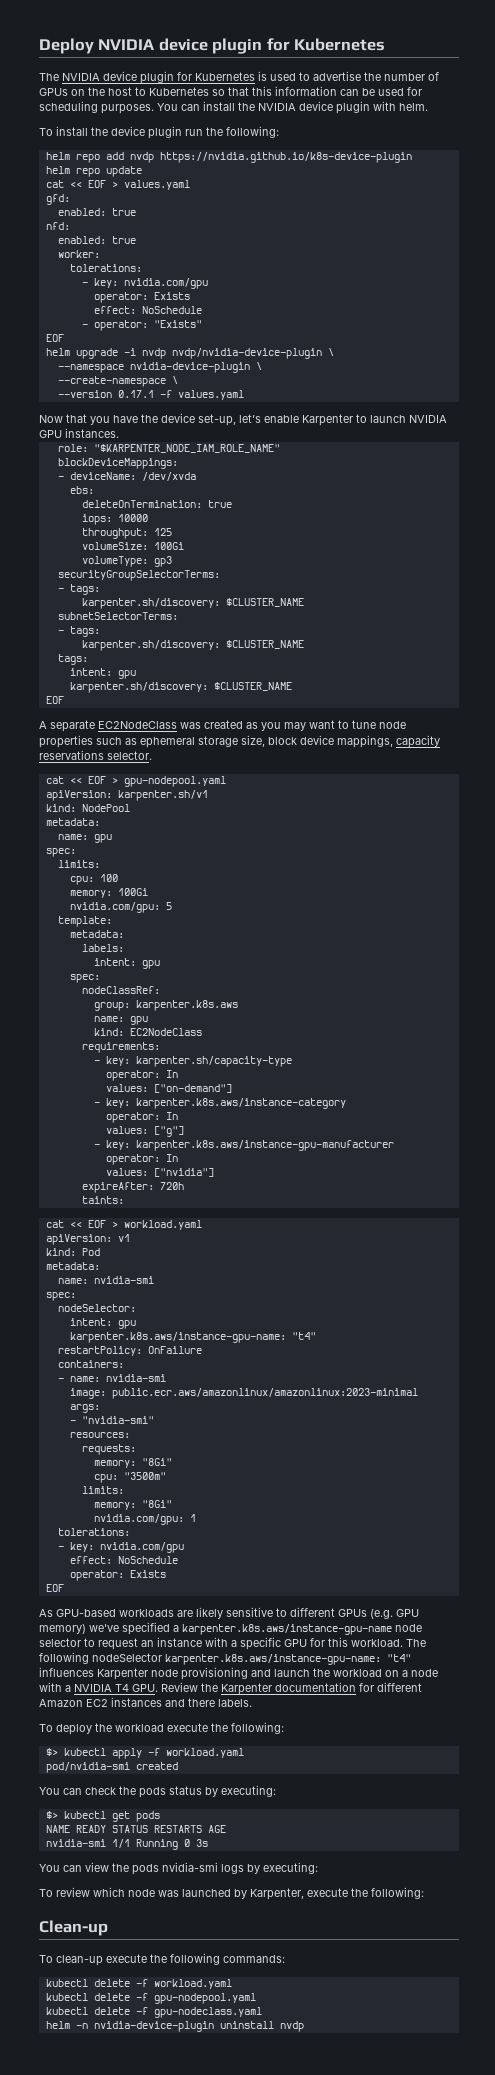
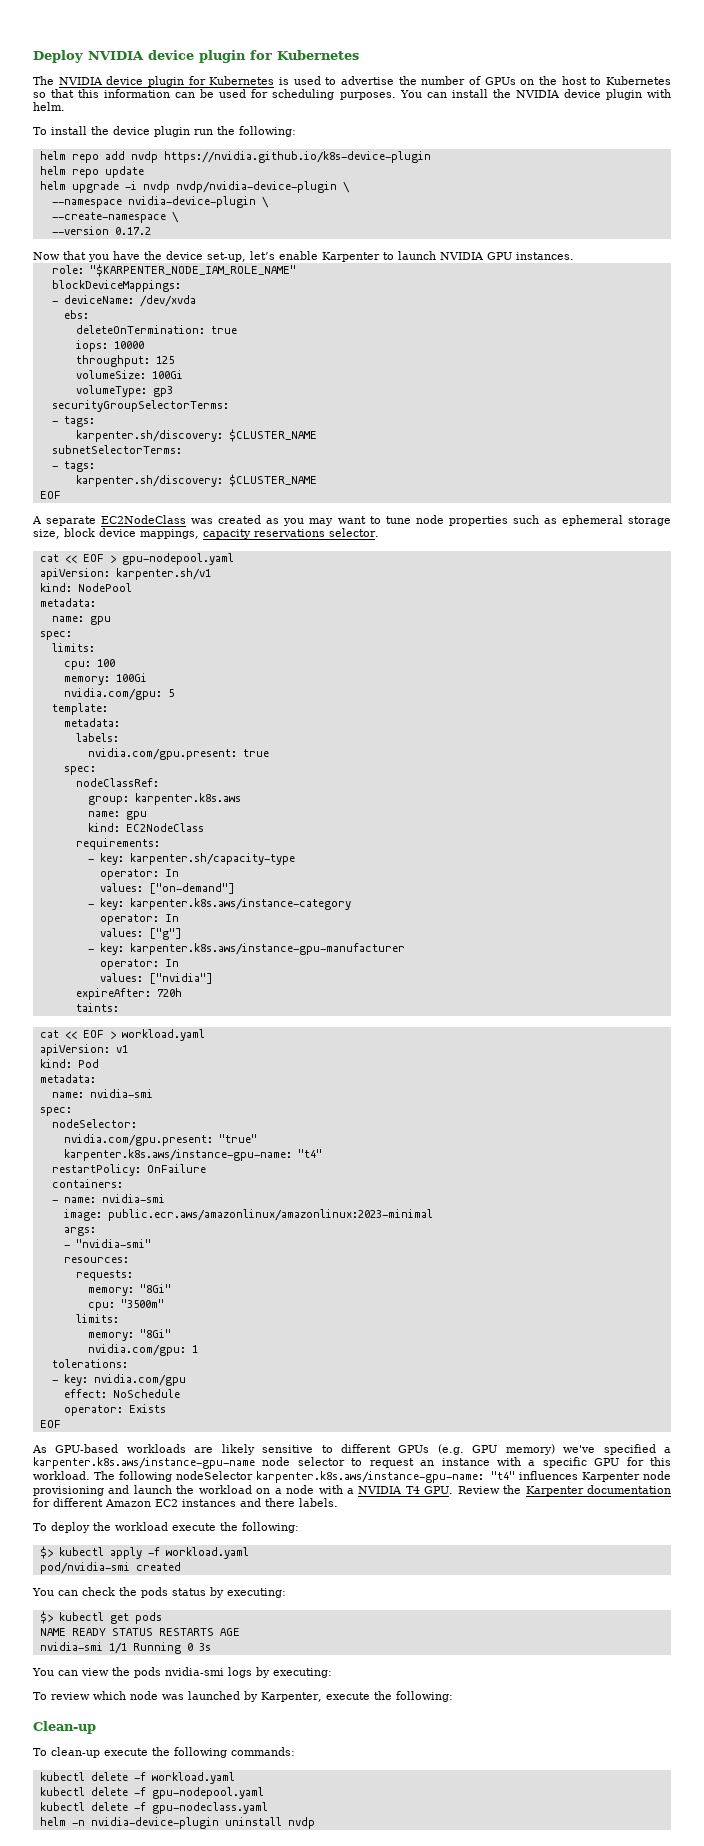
[45,180,190,190] [45,194,70,205] [57,208,136,216] [45,222,70,230] [57,236,136,244] [57,250,100,258] [69,264,142,272] [81,278,208,289] [93,292,190,303] [93,306,202,314] [81,320,202,331] [45,334,64,342] // cat << EOF > values.yaml // gfd: // enabled: true // nfd: // enabled: true // worker: // tolerations: // - key: nvidia.com/gpu // operator: Exists // effect: NoSchedule // - operator: "Exists" // EOF -> (144, 172) none
[117,390,244,400] 0.17.1 -f values.yaml -> [114,227,151,235] 0.17.2
[57,654,88,665] [69,668,136,679] [69,682,292,693] // tags: // intent: gpu // karpenter.sh/discovery: $CLUSTER_NAME -> (317, 480) none
[93,958,160,969] intent: gpu -> [87,748,269,760] nvidia.com/gpu.present: true
[69,1318,136,1329] intent: gpu -> [63,1134,257,1146] nvidia.com/gpu.present: "true"

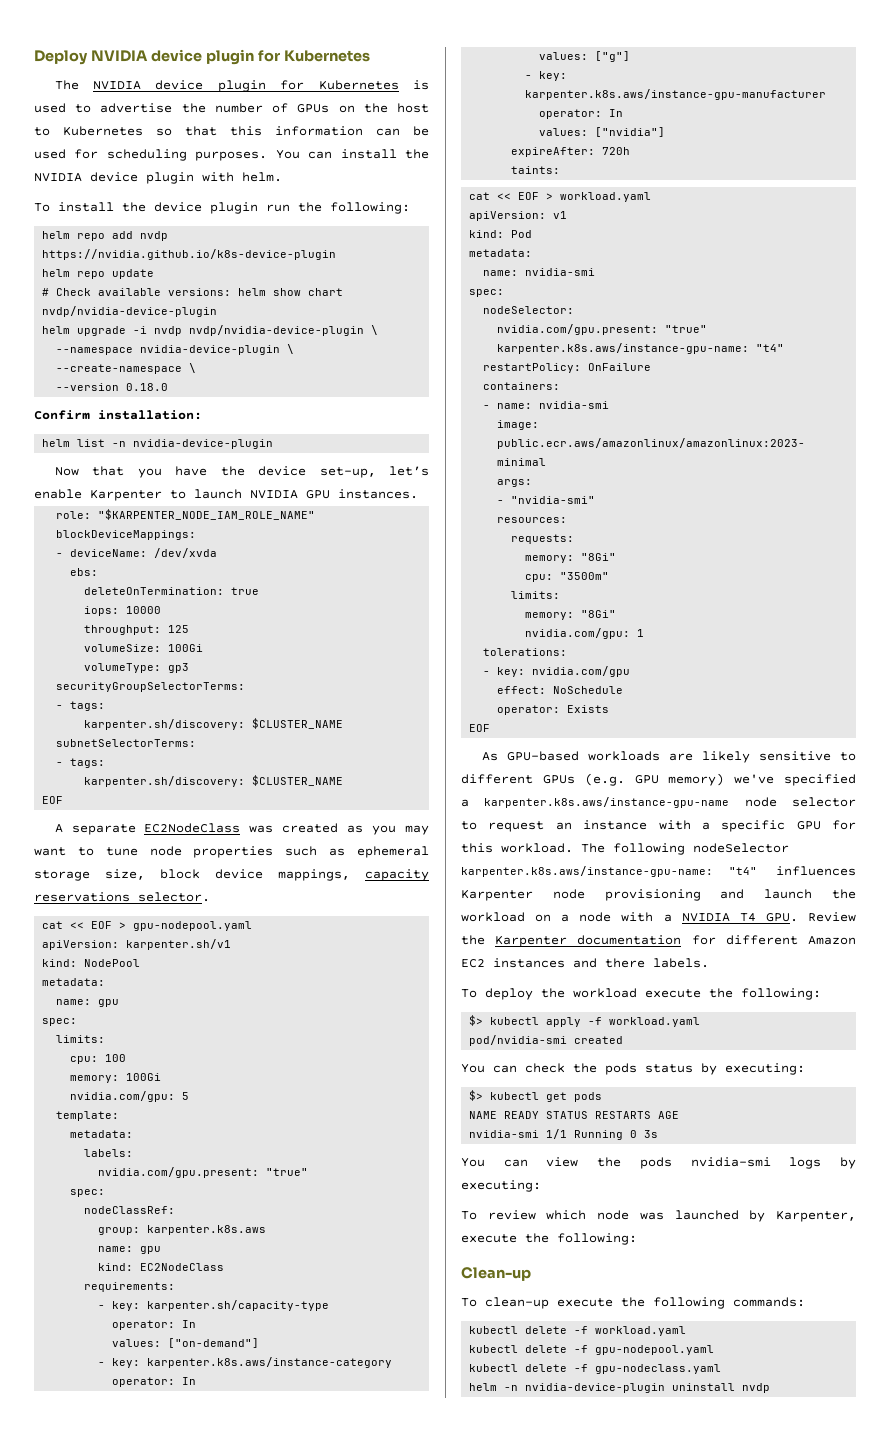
(144, 172) none -> [42,288,344,296] [42,306,218,317] // # Check available versions: helm show chart nvdp/nvidia-device-plugin
[114,227,151,235] 0.17.2 -> [126,383,169,391] [34,410,202,420] [42,439,274,449] 0.18.0 // Confirm installation: // helm list -n nvidia-device-plugin
[242,749,269,757] true -> [266,1168,309,1176] "true"

